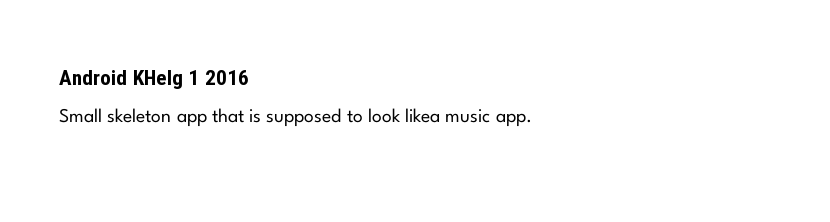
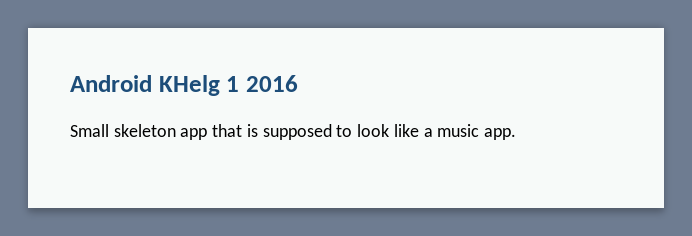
[405,108,441,123] likea -> [393,124,433,137] like a

